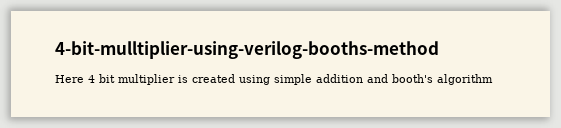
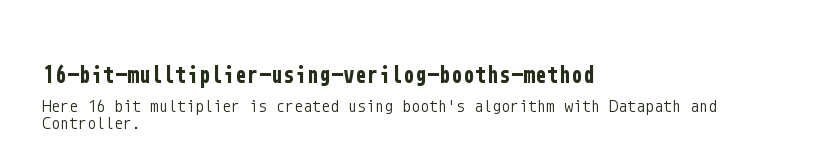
[55,41,439,59] 4-bit-mulltiplier-using-verilog-booths-method -> [42,64,594,88] 16-bit-mulltiplier-using-verilog-booths-method
[88,75,95,83] 4 -> [87,99,105,112] 16
[274,74,493,85] simple addition and booth's algorithm -> [402,100,717,115] [42,117,141,129] booth's algorithm with Datapath and Controller.

